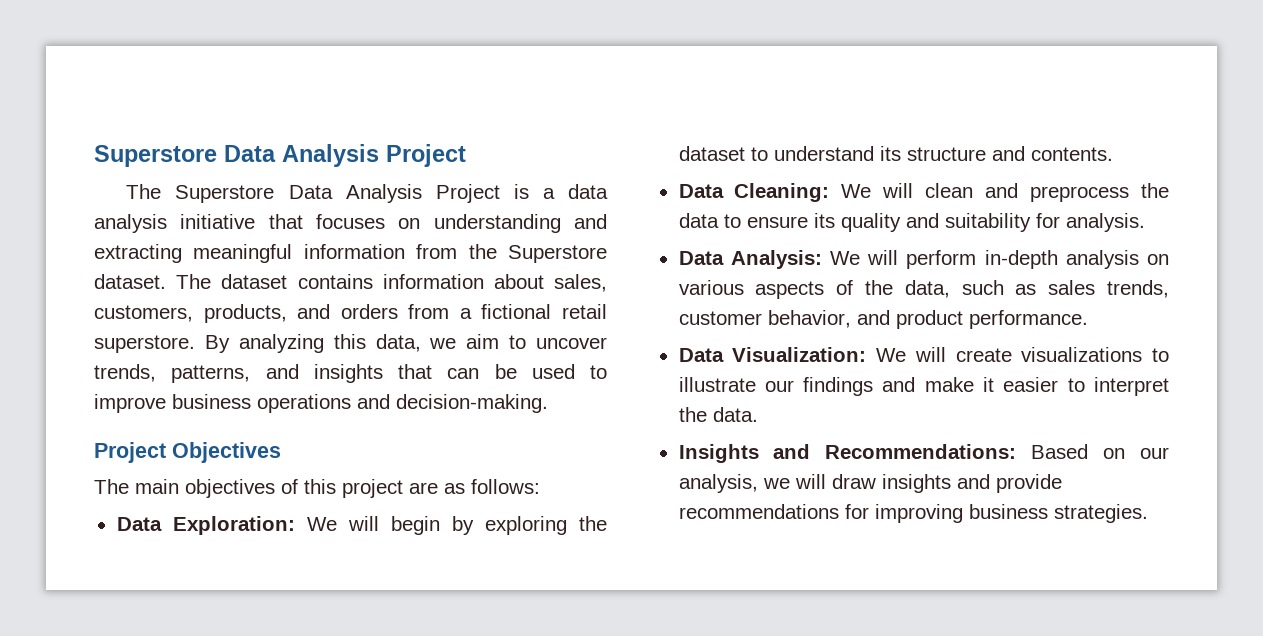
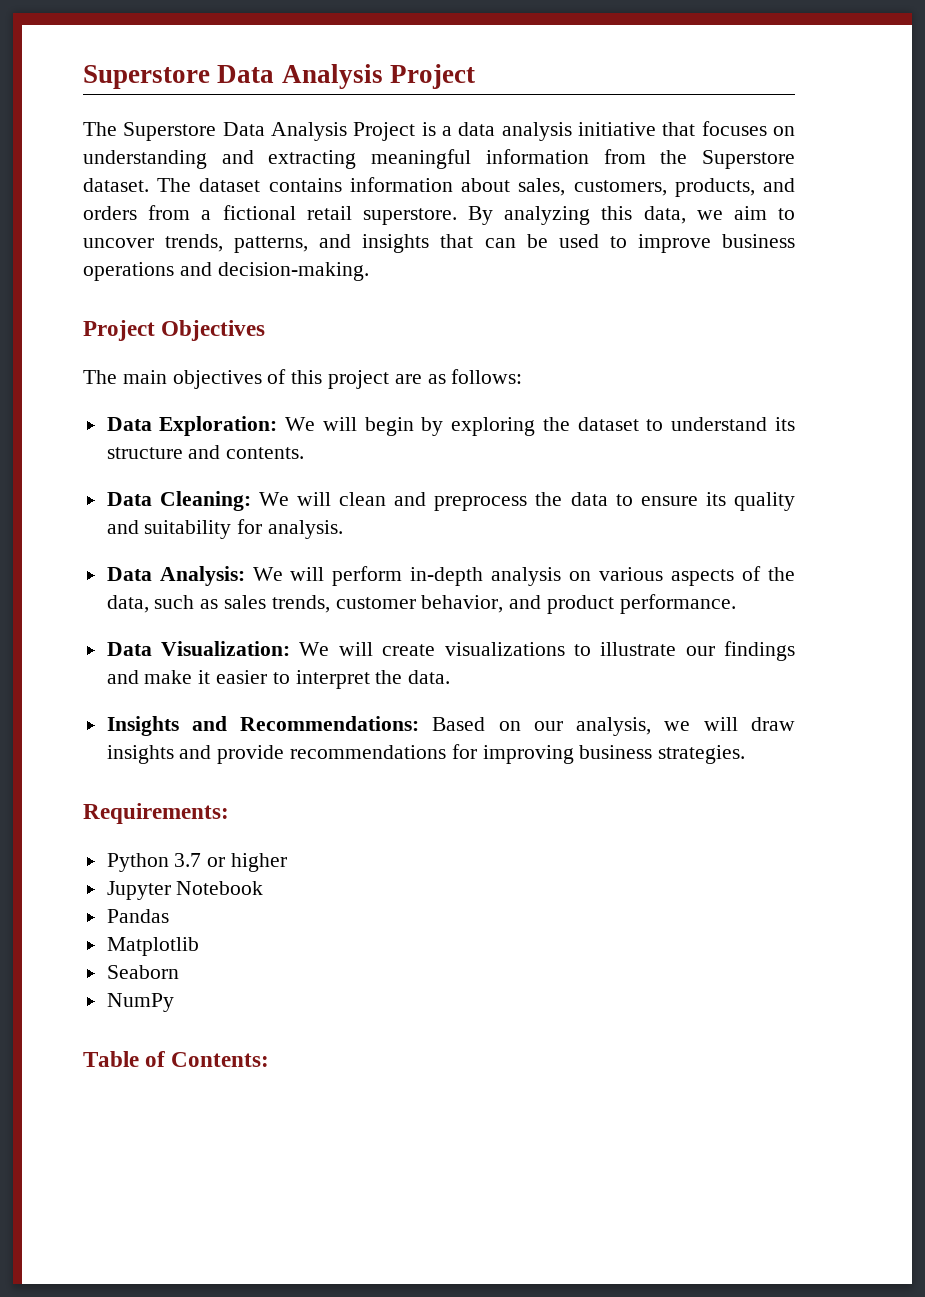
(1148, 513) none -> [83,803,229,824] [106,853,288,872] [106,881,264,900] [106,909,169,923] [106,937,199,956] [106,965,179,979] [106,993,174,1012] [83,1051,270,1067] // Requirements: // Python 3.7 or higher // Jupyter Notebook // Pandas // Matplotlib // Seaborn // NumPy // Table of Contents:

